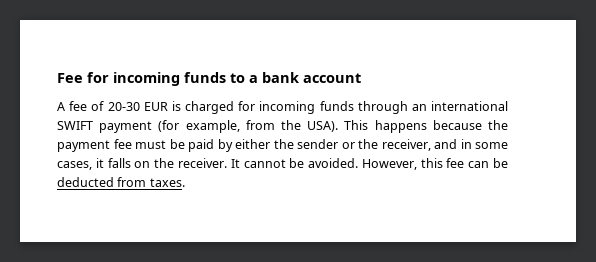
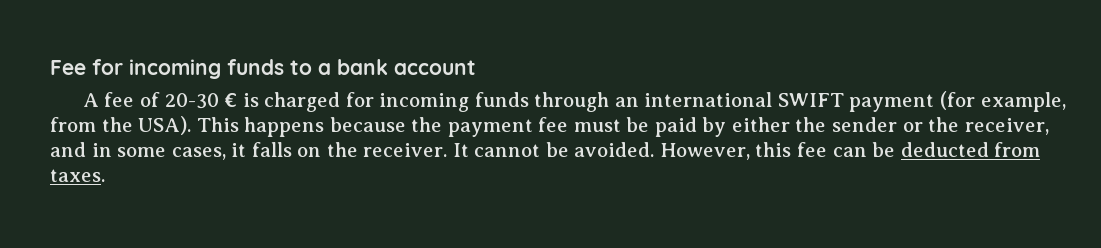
[143,102,168,111] EUR -> [224,93,238,107] €

